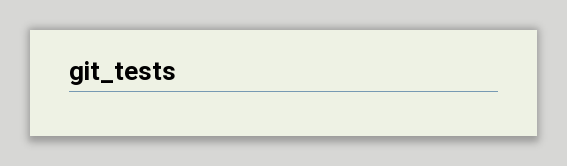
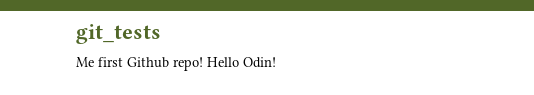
(176, 73) none -> [76,57,276,71] // Me first Github repo! Hello Odin!

